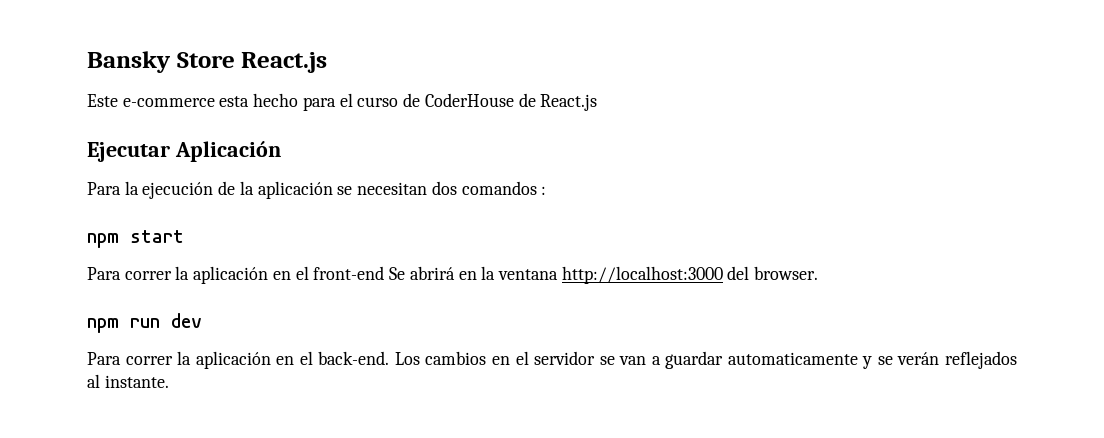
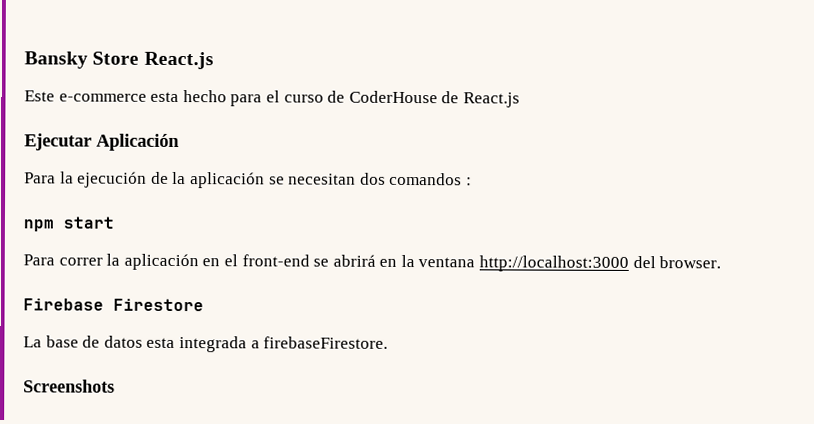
[389,267,406,280] Se -> [313,258,330,267] se
[87,313,202,333] [87,351,1017,369] [87,374,169,388] npm run dev // Para correr la aplicación en el back-end. Los cambios en el servidor se van a guardar automaticamente y se verán reflejados al instante. -> [23,298,204,312] [23,335,389,353] [23,379,115,393] Firebase Firestore // La base de datos esta integrada a firebaseFirestore. // Screenshots

